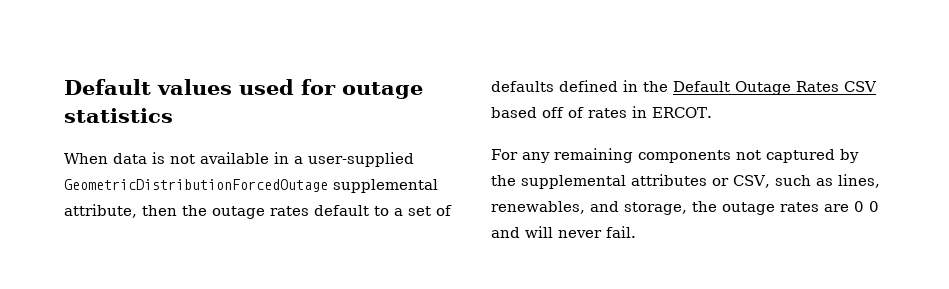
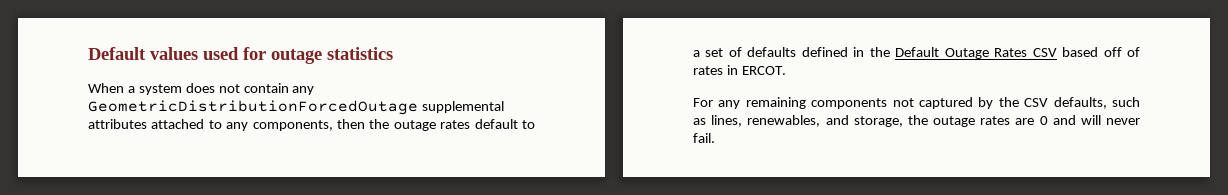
[113,152,414,167] [64,179,438,193] [64,204,137,218] data is not available in a user-supplied GeometricDistributionForcedOutage supplemental attribute, -> [127,83,315,95] [88,100,504,115] [88,119,333,131] a system does not contain any GeometricDistributionForcedOutage supplemental attributes attached to any components,
[521,174,770,189] supplemental attributes or CSV, -> [1024,97,1107,109] CSV defaults,
[869,201,879,212] 0 -> (1048, 120) none

